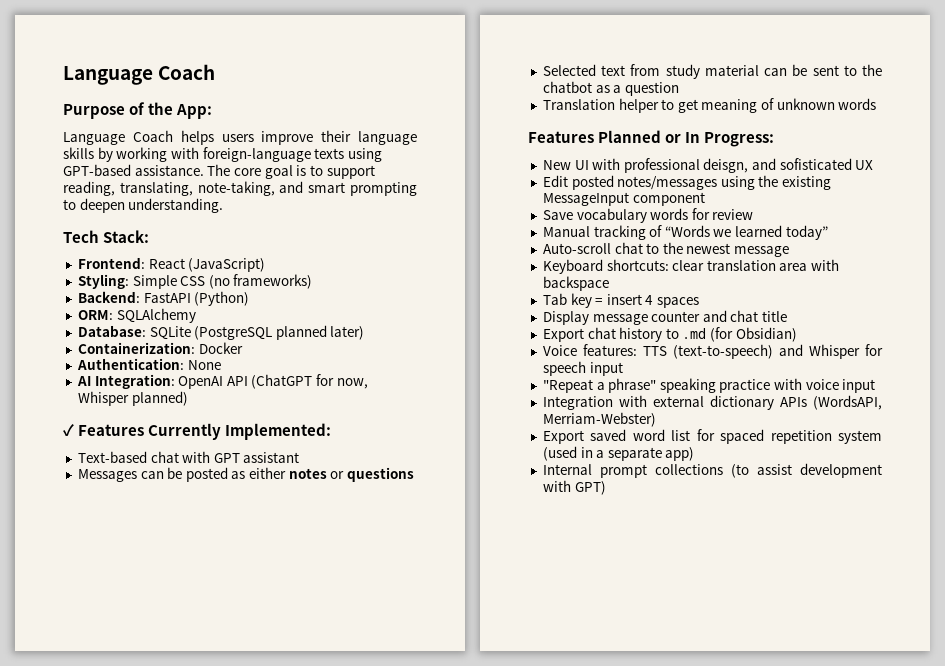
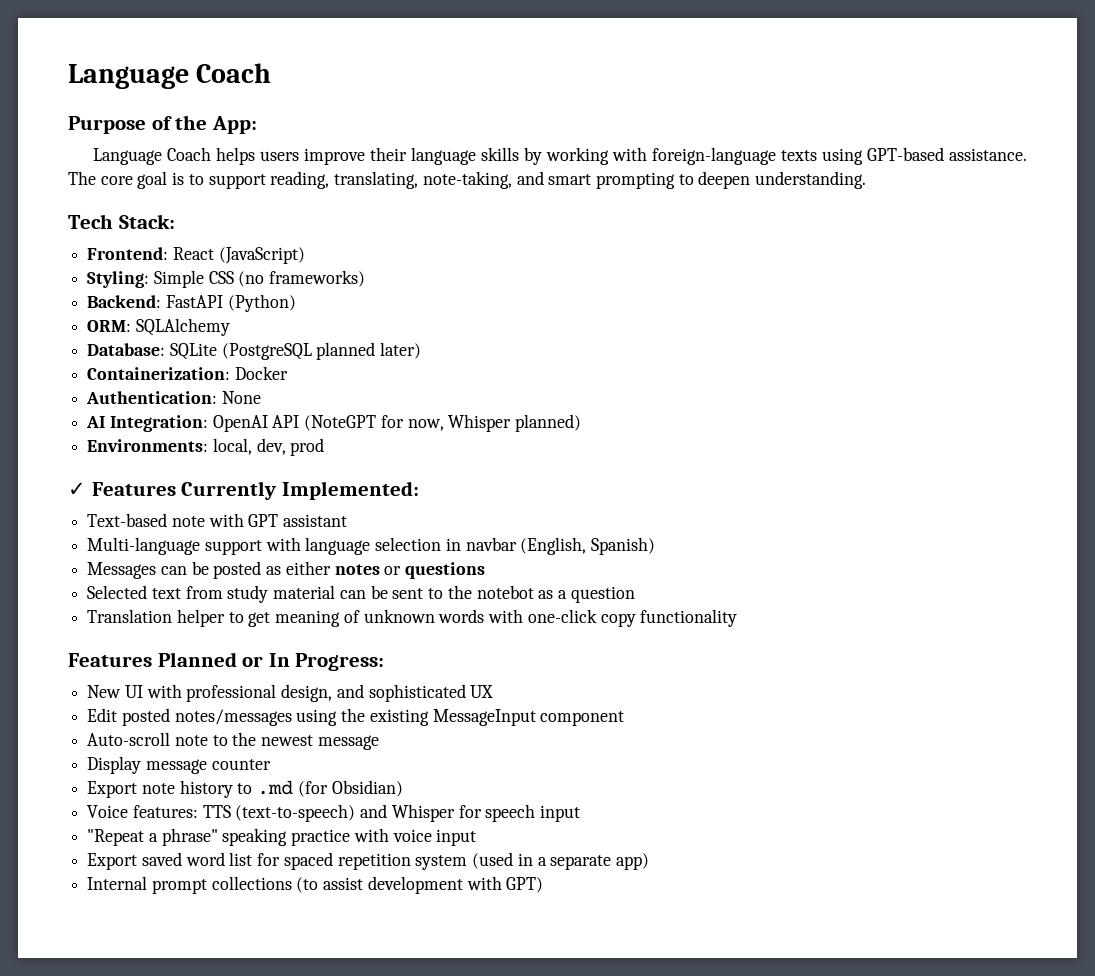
[251,374,313,389] (ChatGPT -> [304,415,377,431] (NoteGPT
(188, 398) none -> [87,438,325,456] // Environments: local, dev, prod
[150,451,179,463] chat -> [171,516,205,527] note
(300, 457) none -> [87,537,656,555] // Multi-language support with language selection in navbar (English, Spanish)
[542,81,592,93] chatbot -> [476,585,534,599] notebot
(877, 104) none -> [488,609,738,627] with one-click copy functionality
[703,158,852,173] deisgn, and sofisticated -> [281,684,466,702] design, and sophisticated
[542,208,754,223] [542,225,828,240] // Save vocabulary words for review // Manual tracking of “Words we learned today” -> (625, 718) none
[614,242,643,254] chat -> [174,735,208,746] note
[542,259,840,274] [542,276,609,291] [542,293,700,308] // Keyboard shortcuts: clear translation area with backspace // Tab key = insert 4 spaces -> (379, 742) none
[702,310,788,322] [542,327,616,342] and chat title // Export chat -> [87,781,175,798] // Export note
[542,395,882,410] [542,412,656,427] // Integration with external dictionary APIs (WordsAPI, Merriam-Webster) -> (477, 837) none

